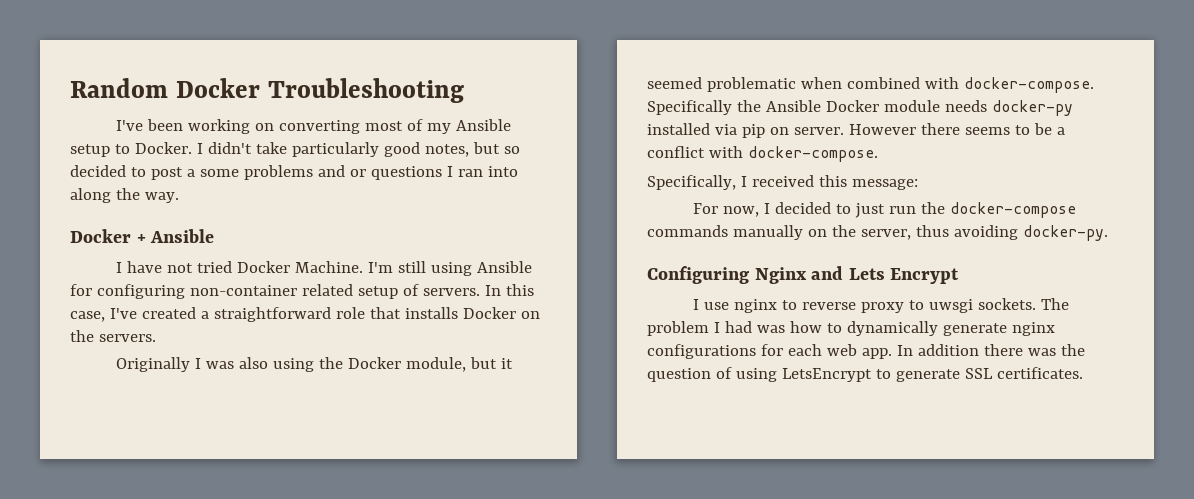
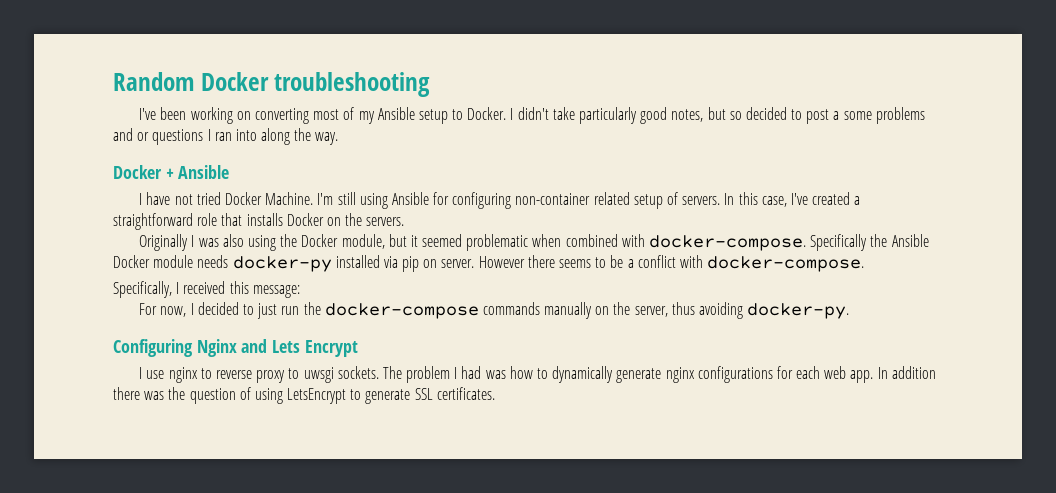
[267,78,464,103] Troubleshooting -> [274,72,431,97] troubleshooting

